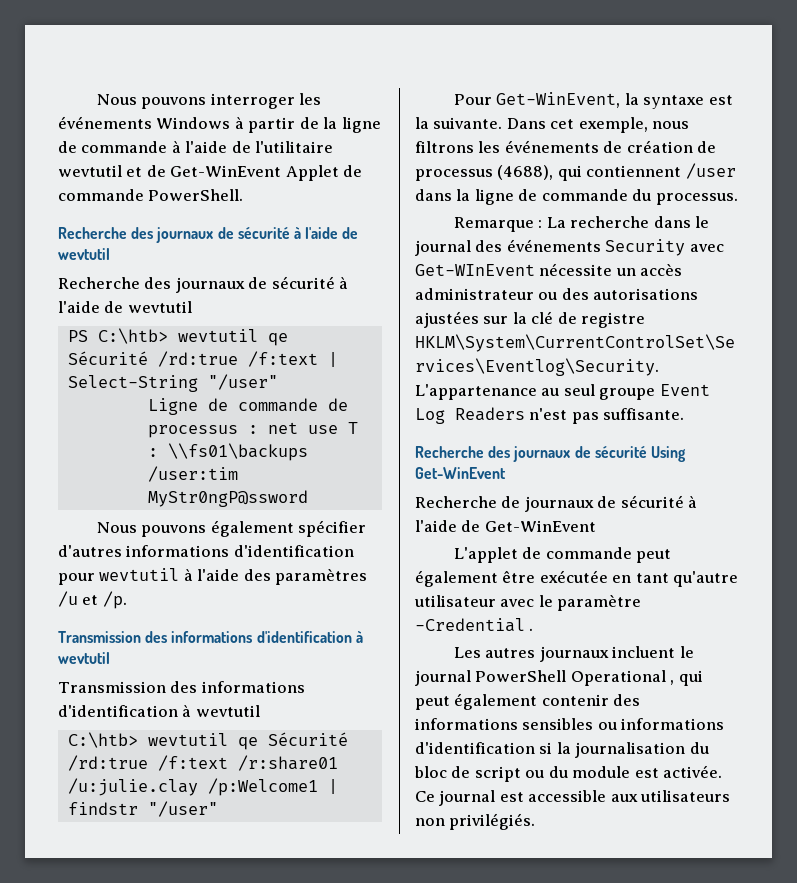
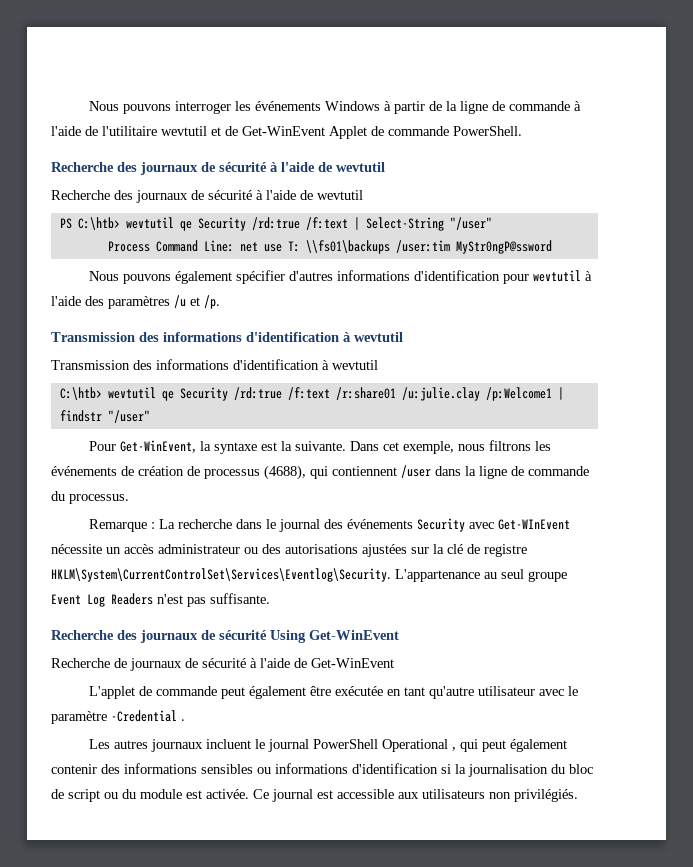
[67,351,148,365] Sécurité -> [197,217,246,231] Security
[147,398,348,415] [147,422,358,438] [147,448,158,457] Ligne de commande de processus : net use T : -> [107,240,300,252] Process Command Line: net use T:
[267,732,348,746] Sécurité -> [179,387,228,401] Security

